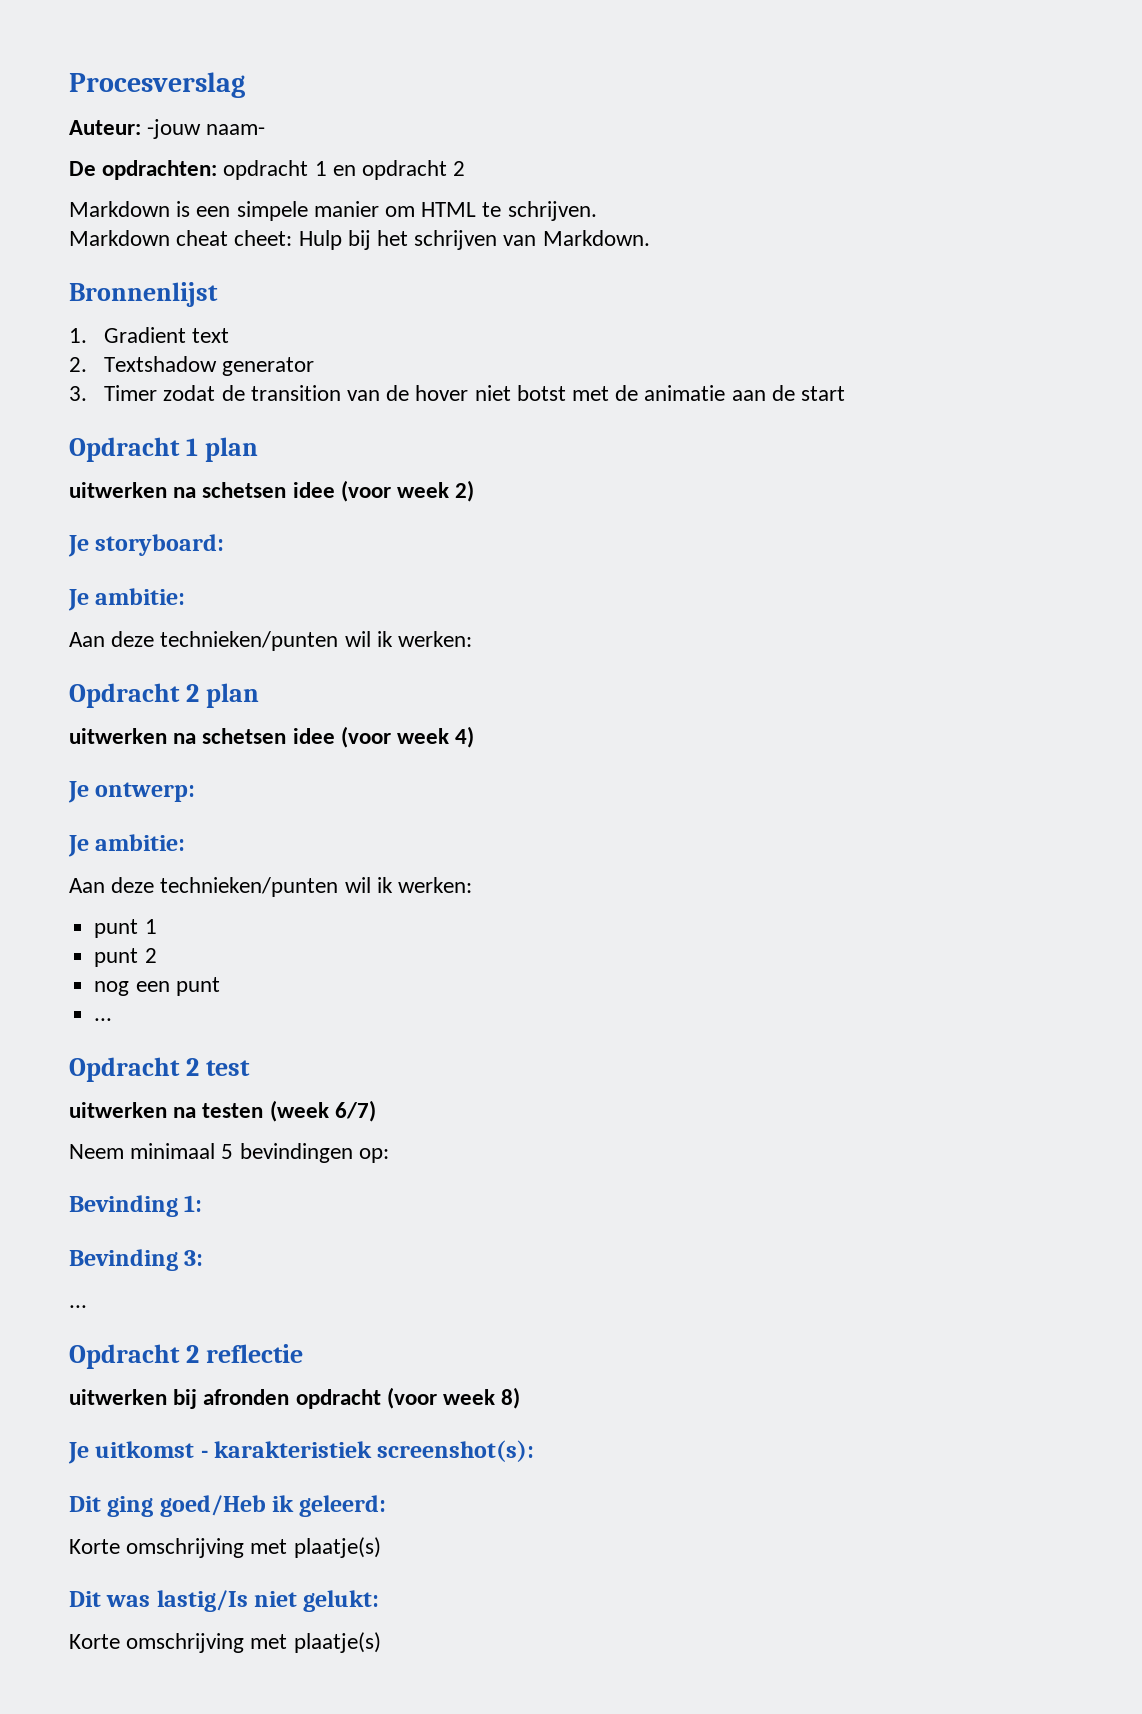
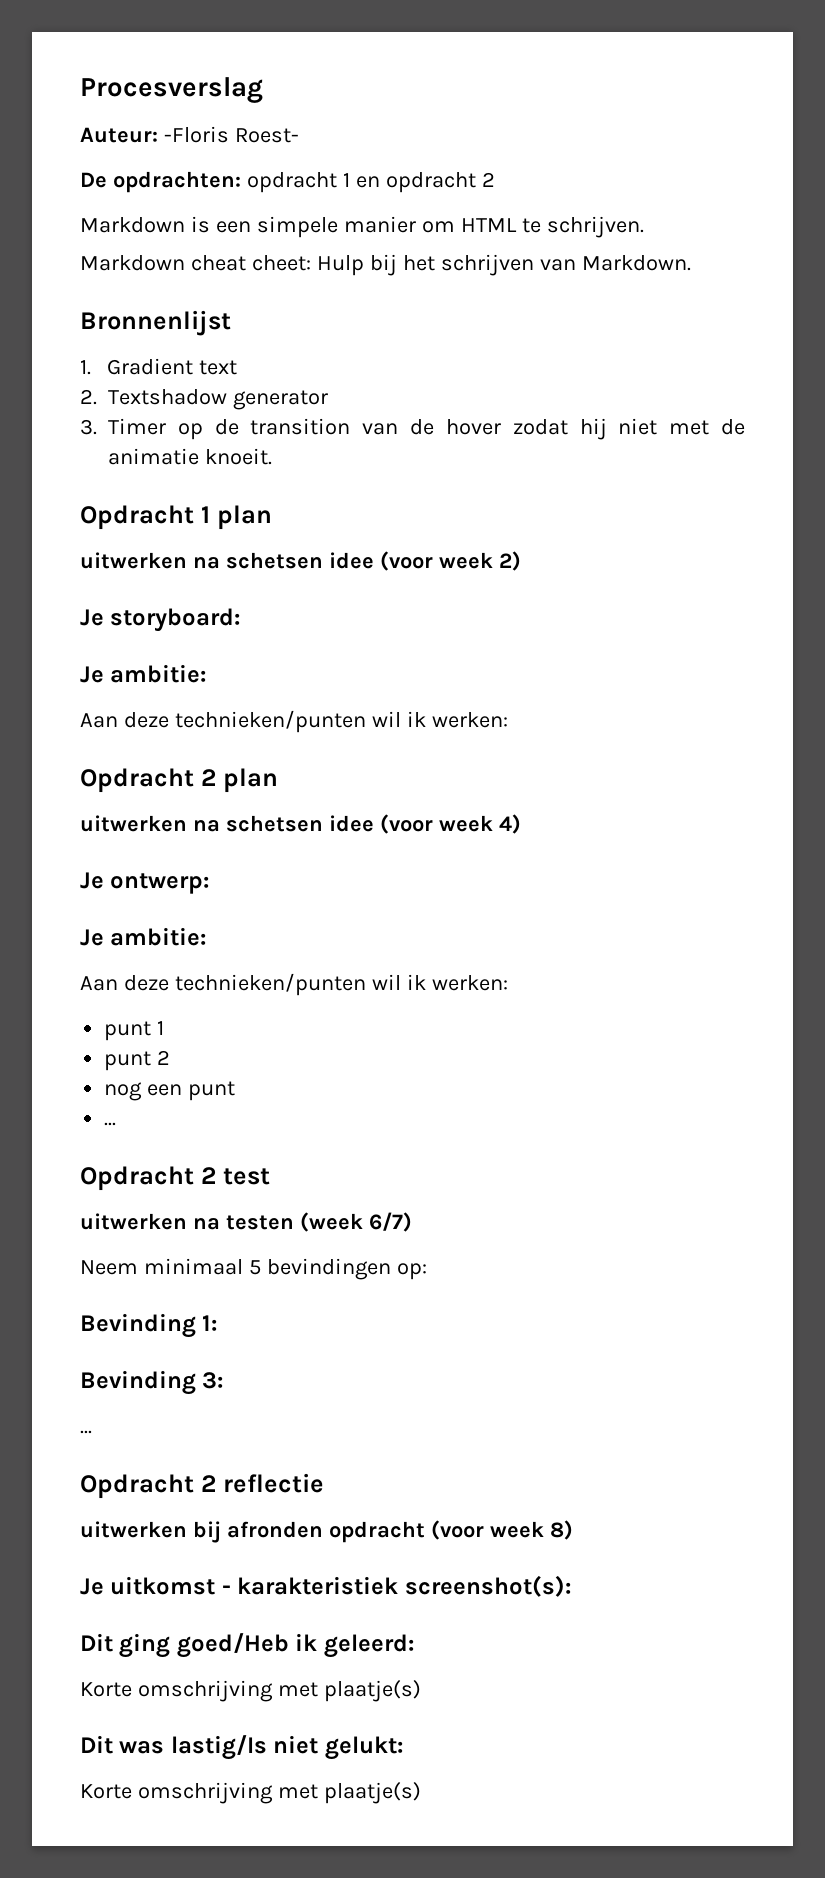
[147,119,266,139] -jouw naam- -> [163,126,299,143] -Floris Roest-
[163,385,216,401] zodat -> [177,423,203,440] op
[474,385,846,401] niet botst met de animatie aan de start -> [512,418,746,440] [108,448,272,465] zodat hij niet met de animatie knoeit.

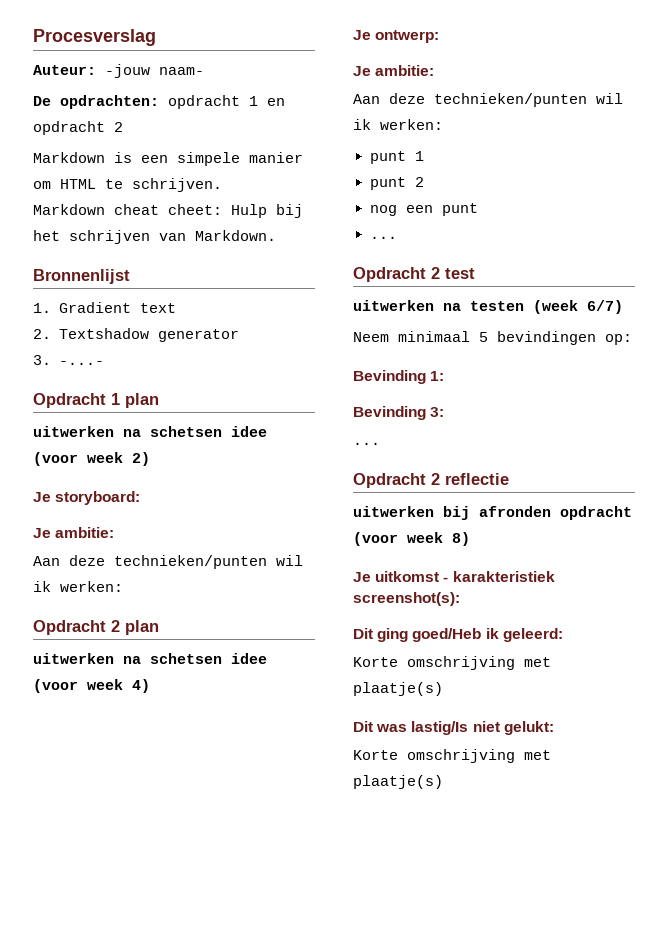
[163,126,299,143] -Floris Roest- -> [105,64,204,78] -jouw naam-
[108,418,746,440] [108,448,272,465] Timer op de transition van de hover zodat hij niet met de animatie knoeit. -> [59,361,105,365] -...-

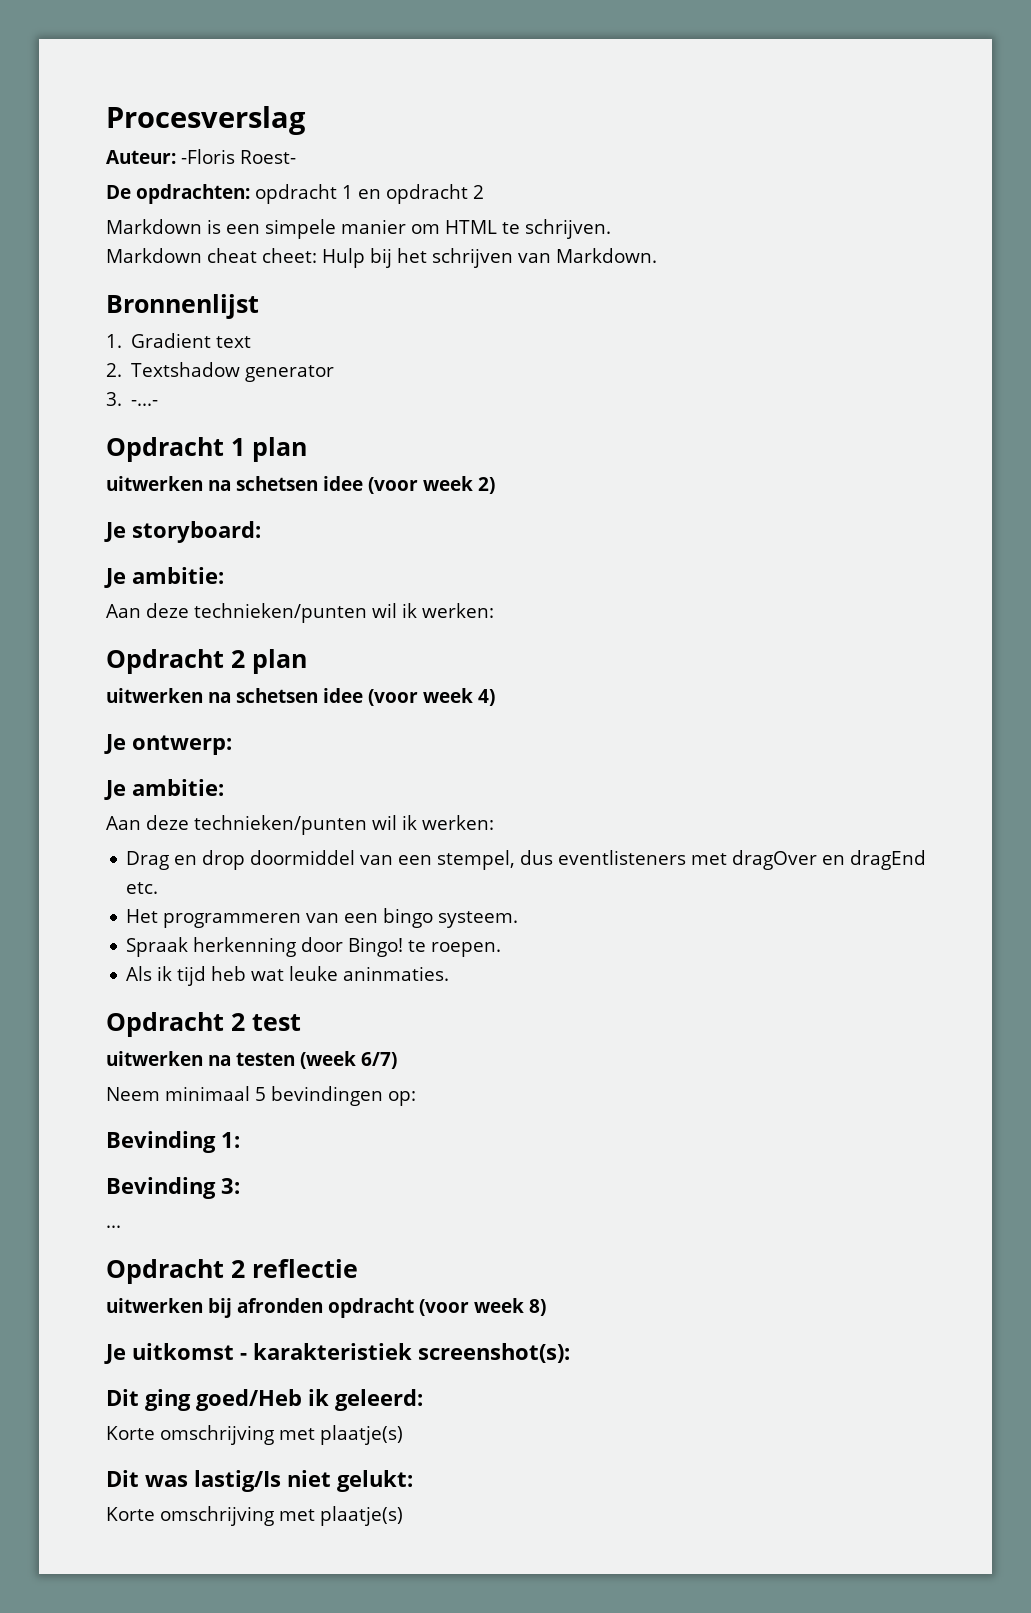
[105,64,204,78] -jouw naam- -> [181,149,296,164] -Floris Roest-
[369,151,424,164] [369,177,424,190] [369,203,478,216] [369,236,397,239] punt 1 // punt 2 // nog een punt // ... -> [126,850,927,870] [126,882,159,894] [126,908,519,928] [126,937,502,957] [126,966,450,986] Drag en drop doormiddel van een stempel, dus eventlisteners met dragOver en dragEnd etc. // Het programmeren van een bingo systeem. // Spraak herkenning door Bingo! te roepen. // Als ik tijd heb wat leuke aninmaties.

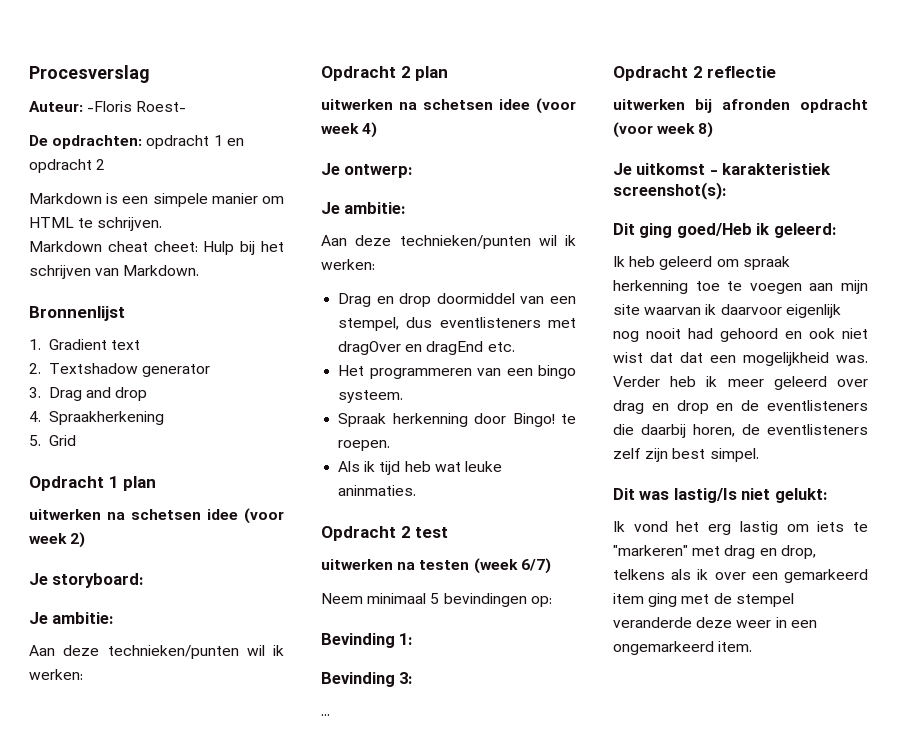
[131,400,159,406] -...- -> [48,387,148,401] [29,411,164,425] [29,435,76,446] Drag and drop // 4. Spraakherkening // 5. Grid
[106,1425,403,1445] Korte omschrijving met plaatje(s) -> [613,256,790,270] [613,280,868,294] [613,304,841,318] [613,328,868,342] [613,352,868,366] [613,376,868,390] [613,400,868,414] [613,424,868,438] [613,448,759,462] Ik heb geleerd om spraak herkenning toe te voegen aan mijn site waarvan ik daarvoor eigenlijk nog nooit had gehoord en ook niet wist dat dat een mogelijkheid was. Verder heb ik meer geleerd over drag en drop en de eventlisteners die daarbij horen, de eventlisteners zelf zijn best simpel.
[106,1506,403,1526] Korte omschrijving met plaatje(s) -> [613,521,868,535] [613,545,816,559] [613,569,868,583] [613,593,794,607] [613,617,817,628] [613,641,753,655] Ik vond het erg lastig om iets te "markeren" met drag en drop, telkens als ik over een gemarkeerd item ging met de stempel veranderde deze weer in een ongemarkeerd item.

